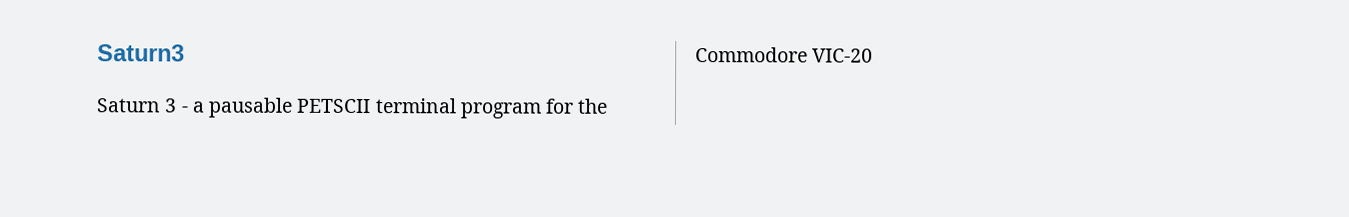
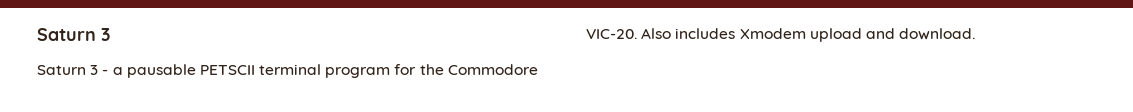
[97,44,185,62] Saturn3 -> [37,28,110,41] Saturn 3
[812,48,874,63] VIC-20 -> [586,28,976,42] VIC-20. Also includes Xmodem upload and download.

